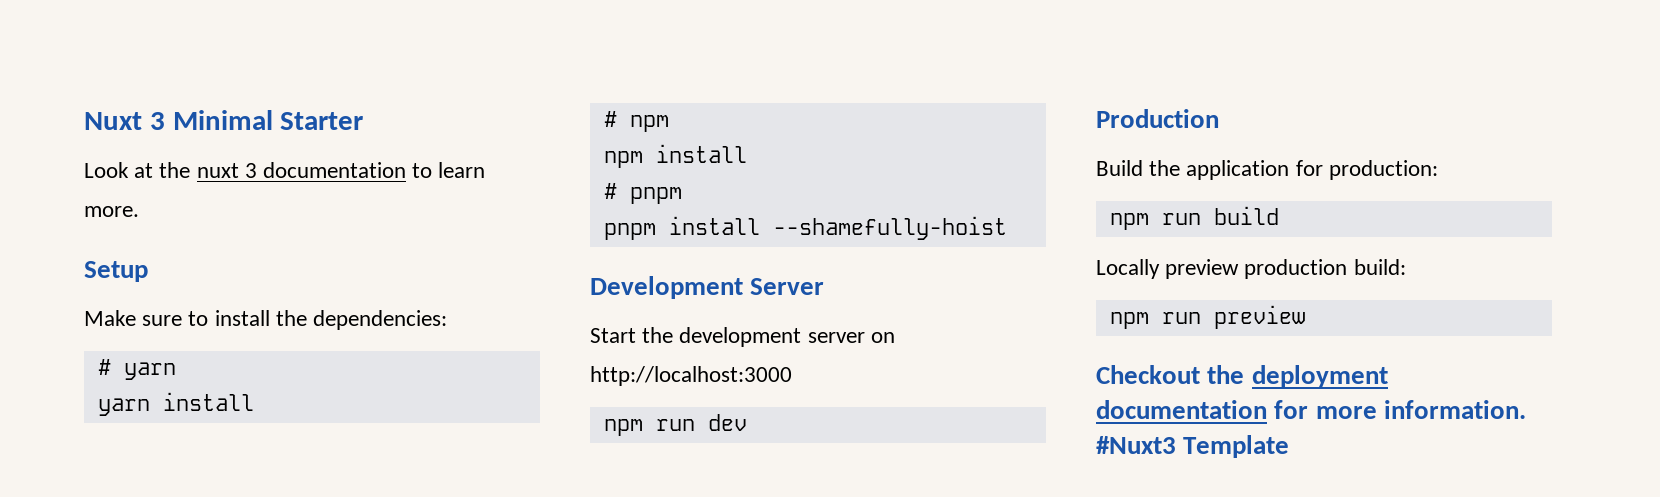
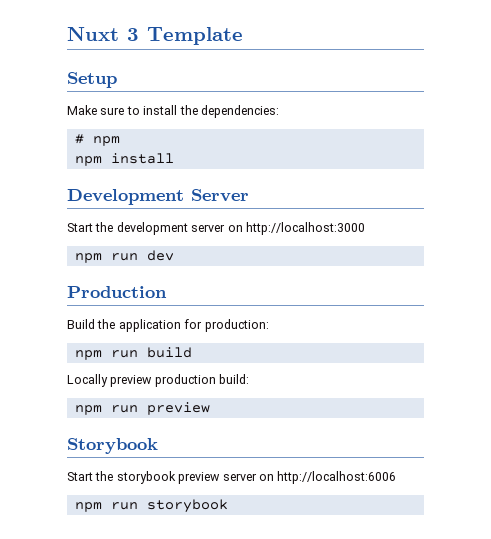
[172,110,364,130] [84,162,486,178] [84,206,139,217] Minimal Starter // Look at the nuxt 3 documentation to learn more. -> [147,27,243,45] Template
[97,359,176,380] [97,392,254,416] // # yarn // yarn install -> (279, 111) none
[603,183,682,204] [603,216,1007,240] // # pnpm // pnpm install --shamefully-hoist -> (174, 158) none
[1096,365,1388,388] [1096,400,1526,419] [1096,435,1290,458] Checkout the deployment documentation for more information. #Nuxt3 Template -> [67,438,158,454] [67,471,397,484] [74,499,228,513] Storybook // Start the storybook preview server on http://localhost:6006 // npm run storybook

